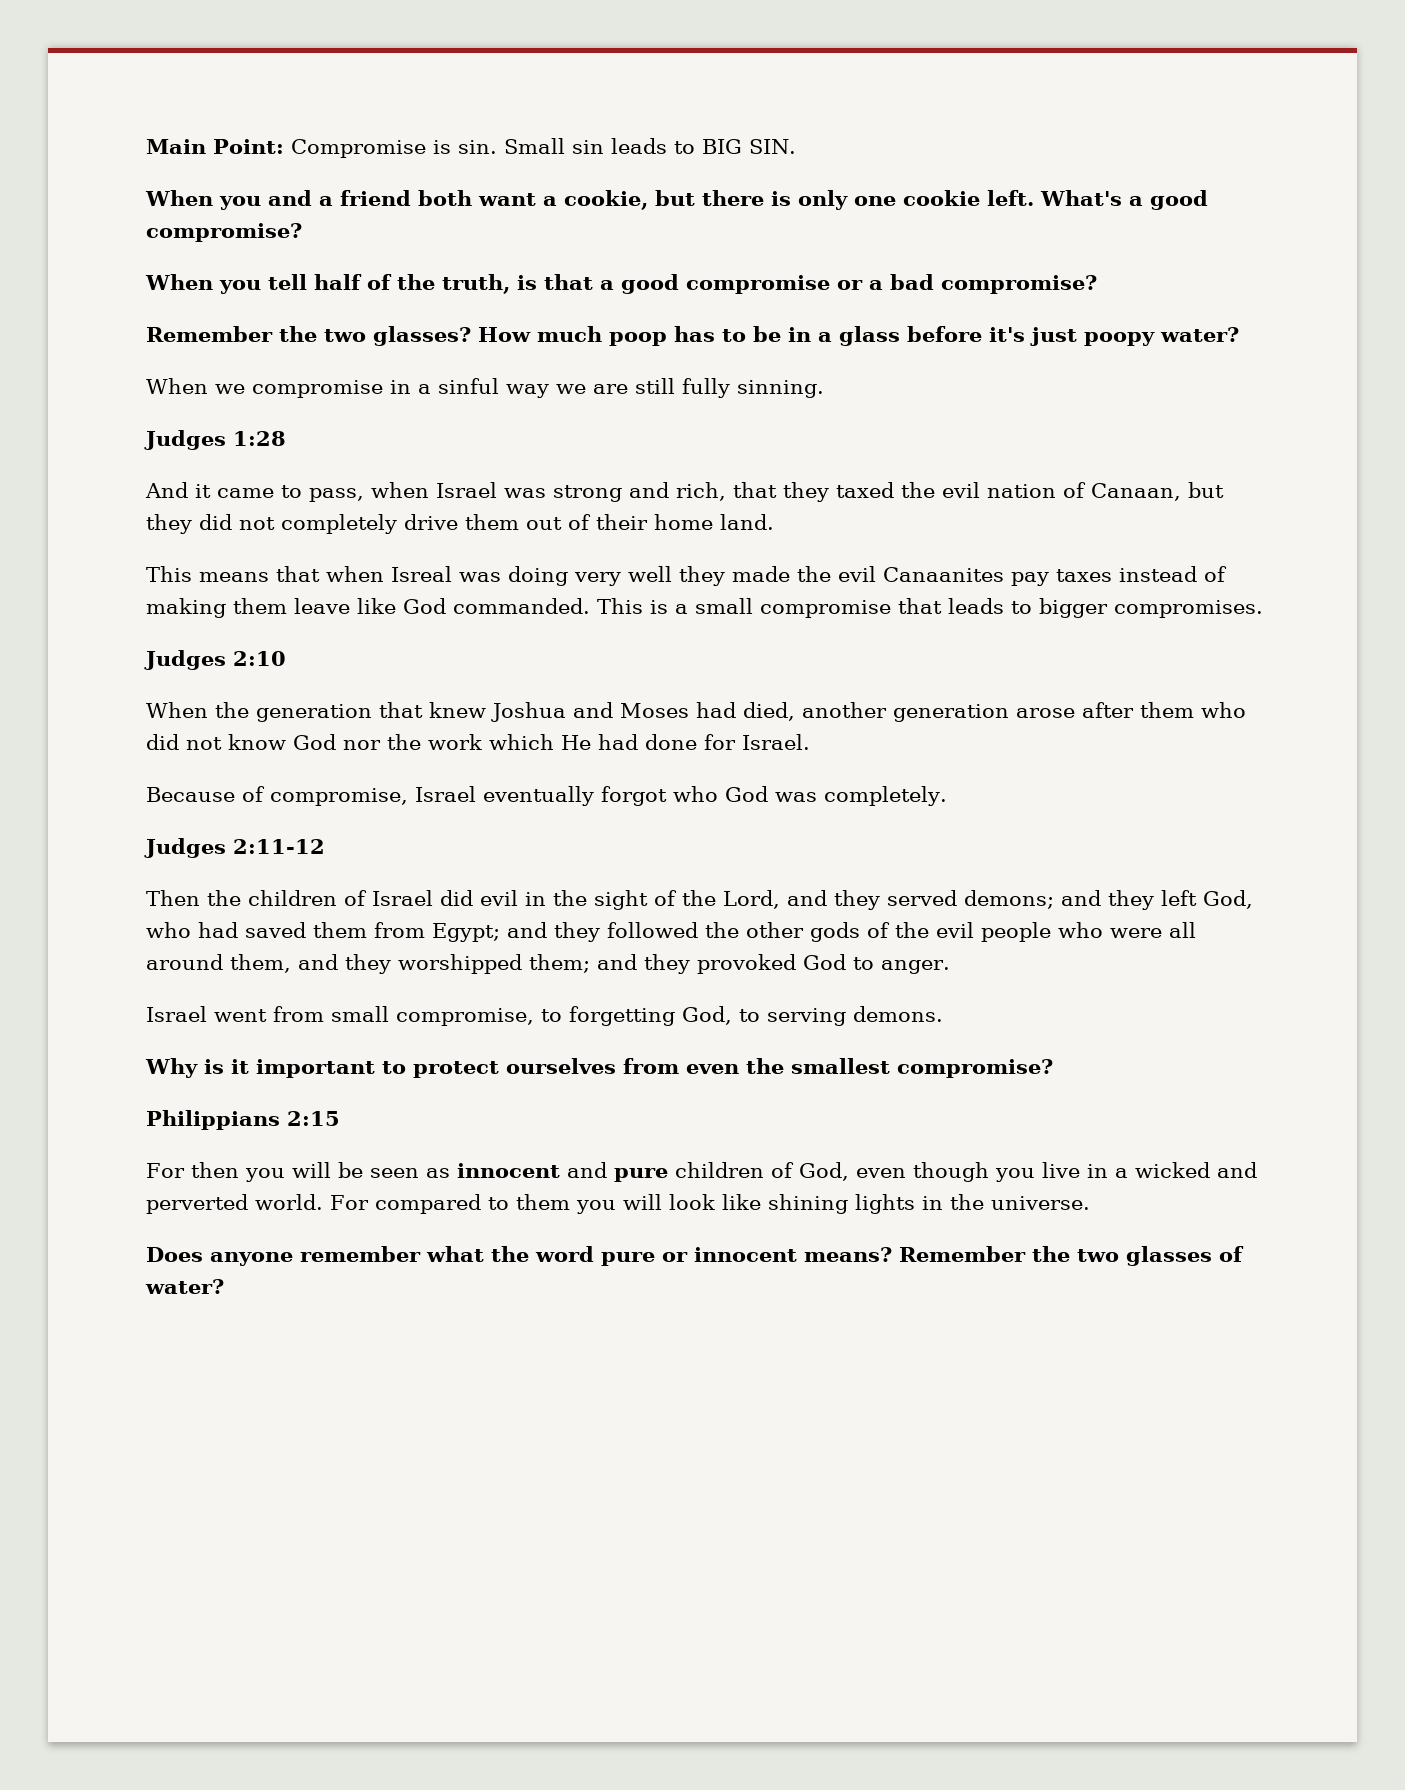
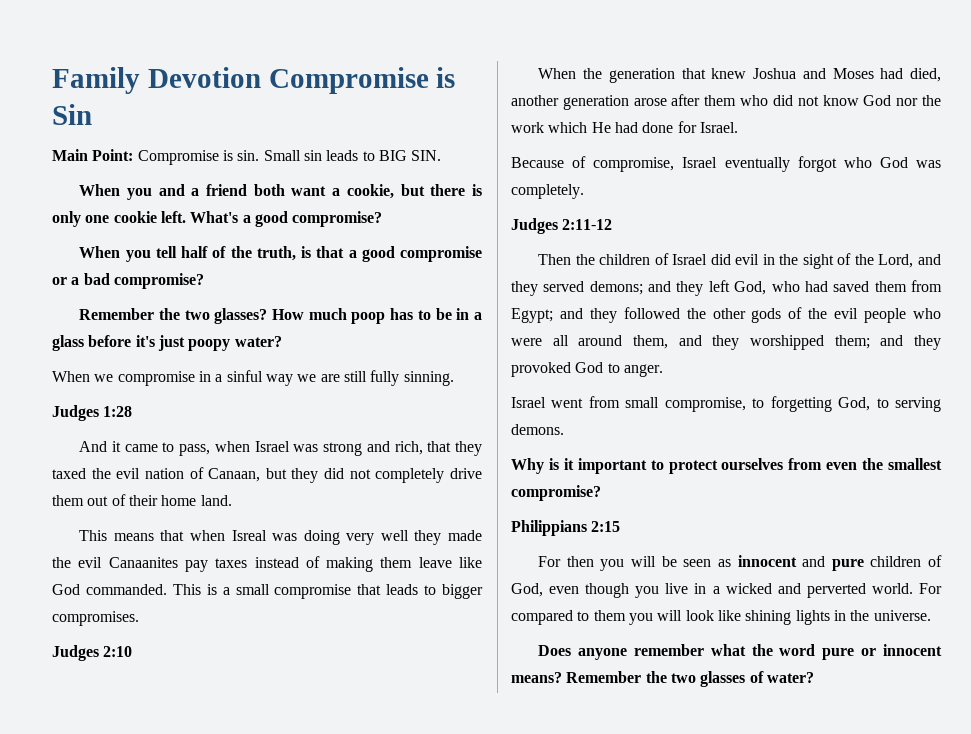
(146, 146) none -> [52,67,456,94] [52,104,92,125] Family Devotion Compromise is Sin //

